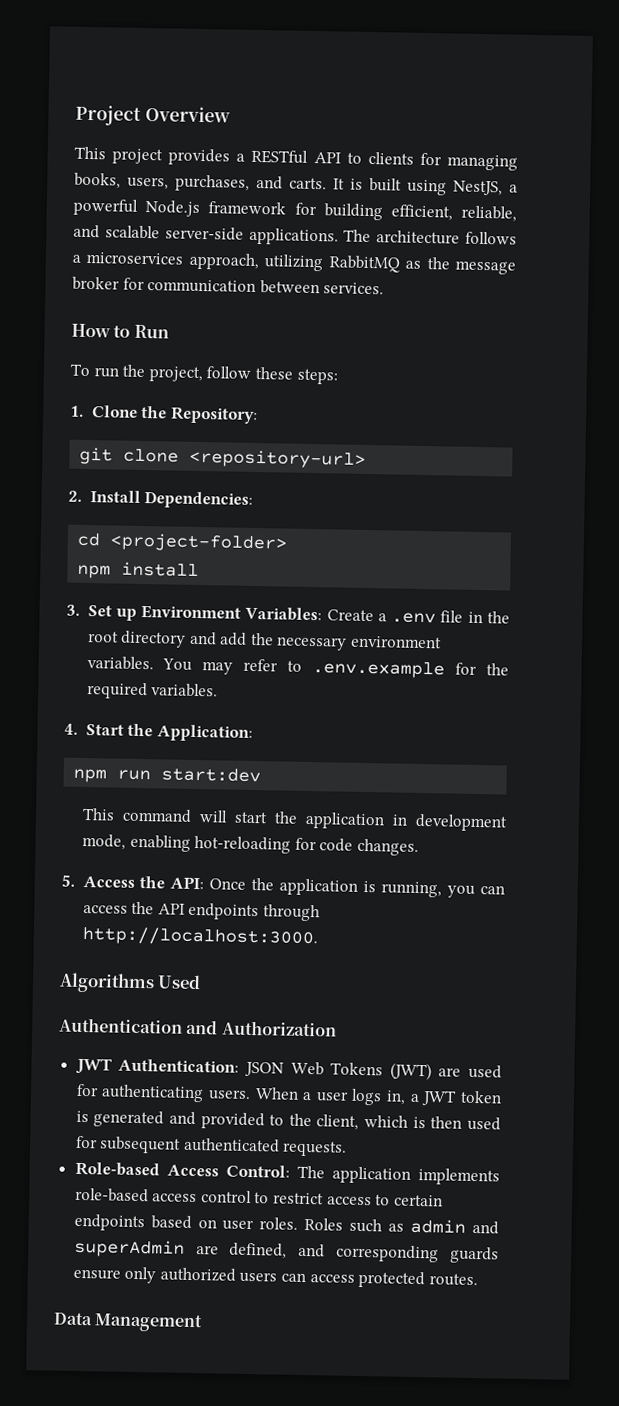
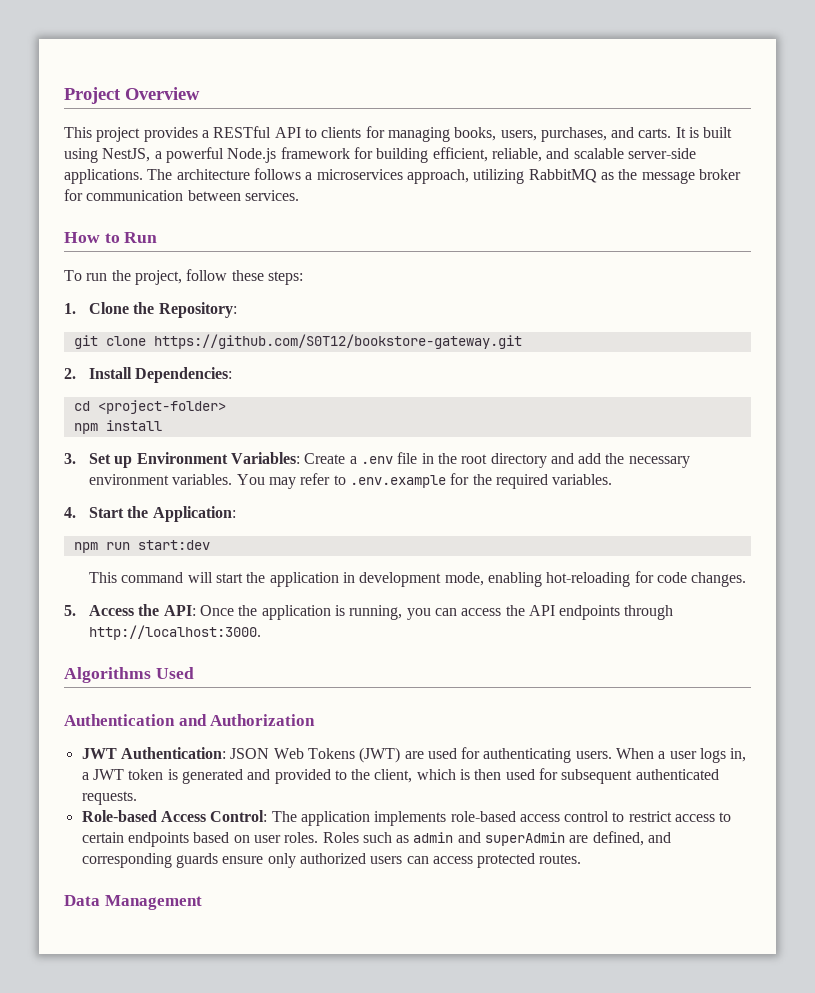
[189,448,367,469] <repository-url> -> [153,334,522,349] https://github.com/S0T12/bookstore-gateway.git

